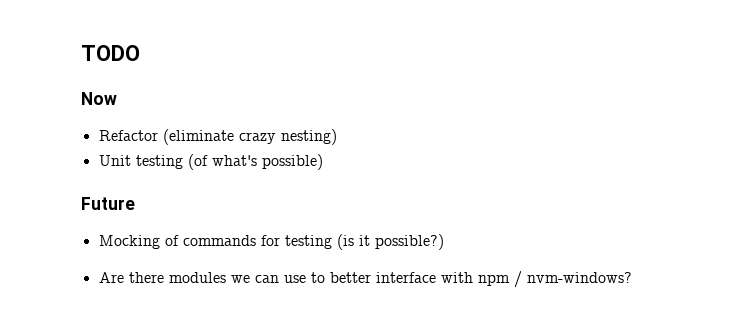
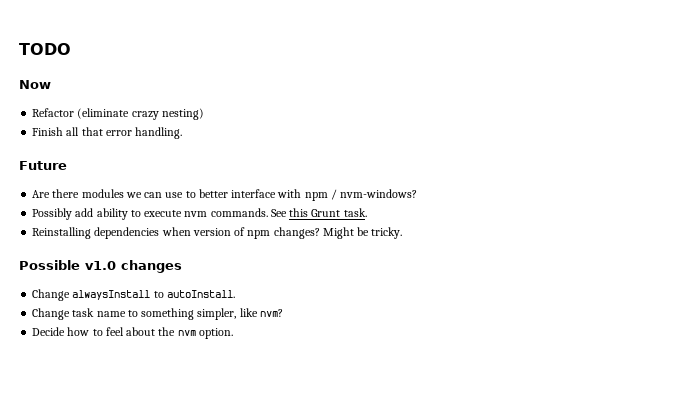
[98,154,323,170] [81,197,135,210] [98,234,444,250] Unit testing (of what's possible) // Future // Mocking of commands for testing (is it possible?) -> [32,127,183,139] [19,161,67,170] Finish all that error handling. // Future
(632, 277) none -> [32,208,367,220] [32,227,403,239] [19,260,182,273] [32,289,235,301] [32,308,283,320] [32,327,233,339] // Possibly add ability to execute nvm commands. See this Grunt task. // Reinstalling dependencies when version of npm changes? Might be tricky. // Possible v1.0 changes // Change alwaysInstall to autoInstall. // Change task name to something simpler, like nvm? // Decide how to feel about the nvm option.

